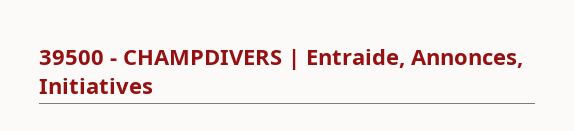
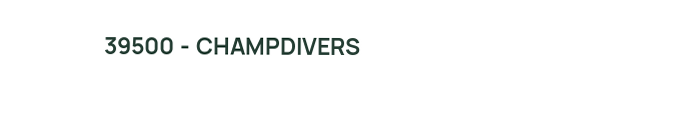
[288,49,523,70] [39,78,153,94] | Entraide, Annonces, Initiatives -> (362, 46) none

